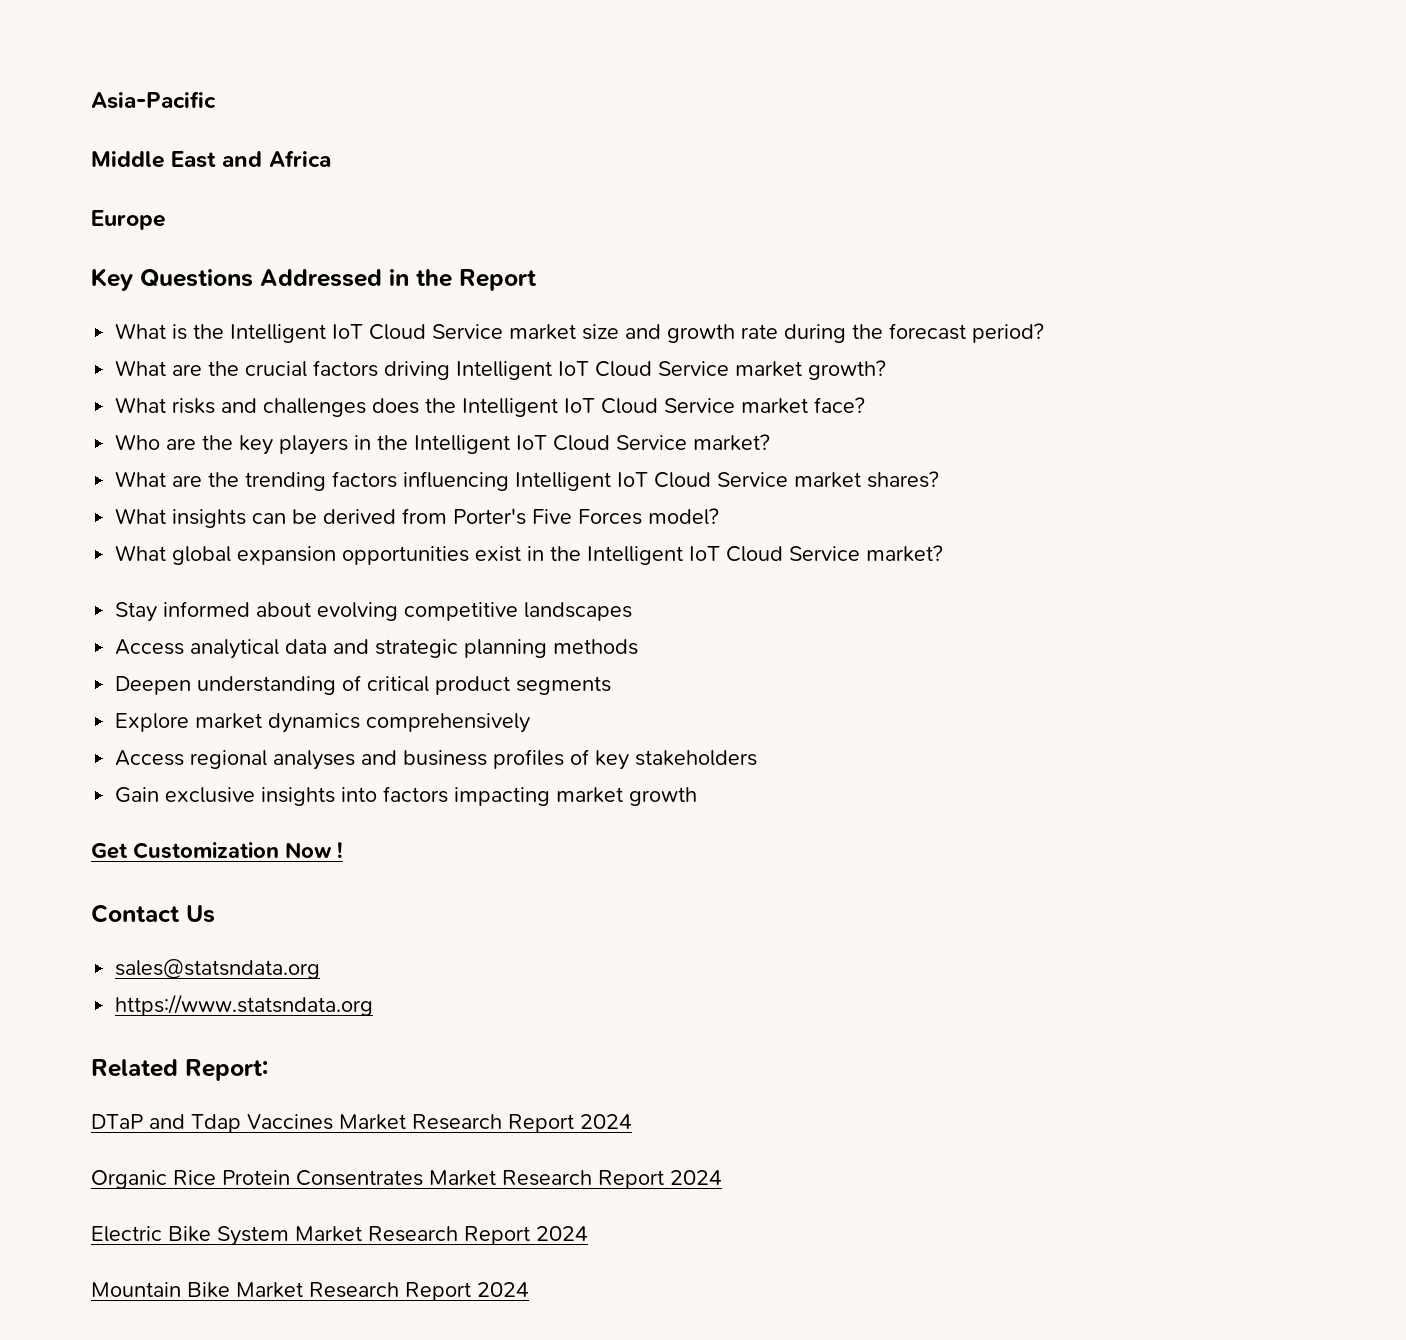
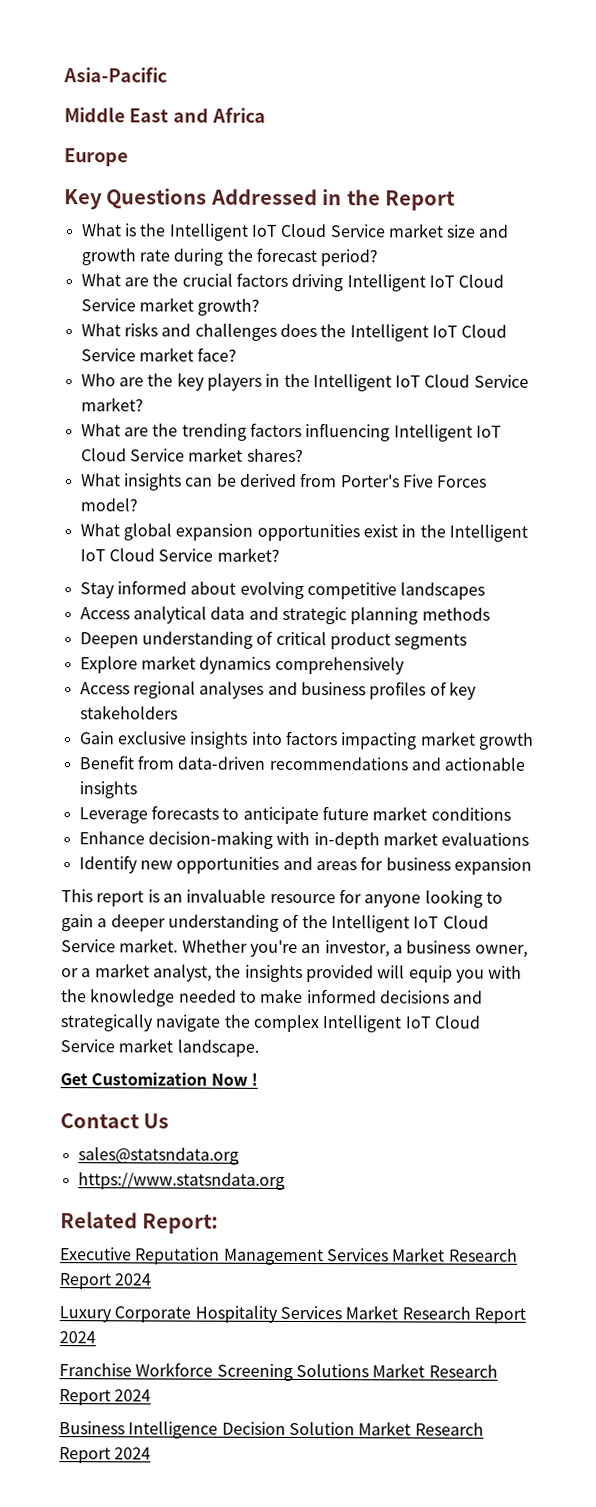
(698, 796) none -> [78,755,526,771] [78,781,137,799] [78,805,511,825] [78,830,530,850] [78,855,532,875] [61,889,503,908] [61,913,489,933] [61,938,528,958] [61,963,523,983] [61,988,484,1007] [60,1014,480,1033] [60,1038,259,1057] // Benefit from data-driven recommendations and actionable insights // Leverage forecasts to anticipate future market conditions // Enhance decision-making with in-depth market evaluations // Identify new opportunities and areas for business expansion // This report is an invaluable resource for anyone looking to gain a deeper understanding of the Intelligent IoT Cloud Service market. Whether you're an investor, a business owner, or a market analyst, the insights provided will equip you with the knowledge needed to make informed decisions and strategically navigate the complex Intelligent IoT Cloud Service market landscape.
[91,1114,632,1133] [91,1170,722,1189] [91,1226,588,1246] [91,1282,230,1298] DTaP and Tdap Vaccines Market Research Report 2024 // Organic Rice Protein Consentrates Market Research Report 2024 // Electric Bike System Market Research Report 2024 // Mountain Bike -> [60,1247,518,1266] [59,1273,153,1290] [59,1305,526,1324] [59,1331,96,1344] [59,1362,498,1381] [59,1389,152,1406] [59,1421,355,1439] Executive Reputation Management Services Market Research Report 2024 // Luxury Corporate Hospitality Services Market Research Report 2024 // Franchise Workforce Screening Solutions Market Research Report 2024 // Business Intelligence Decision Solution

